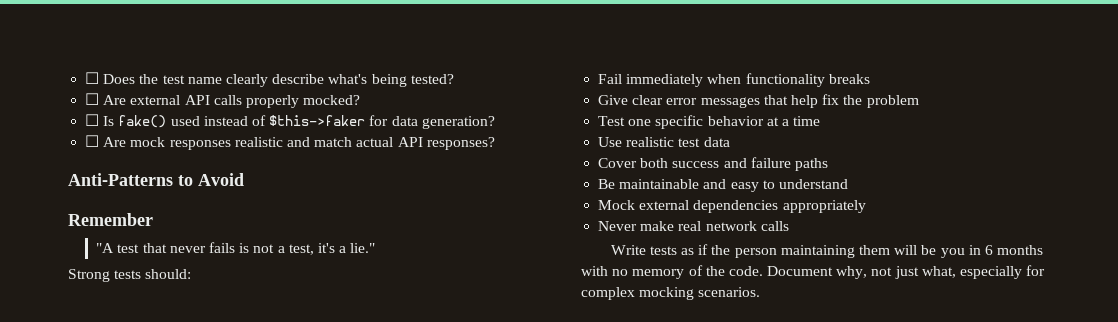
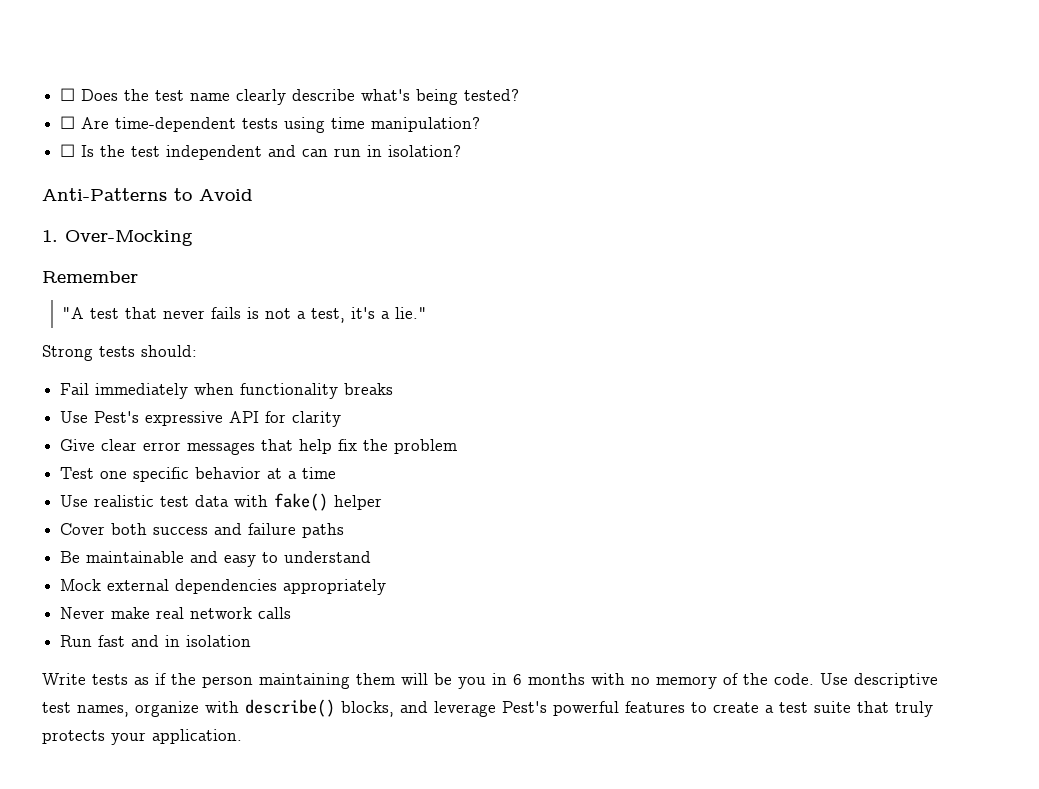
[130,95,361,108] [85,114,495,129] [85,135,495,150] external API calls properly mocked? // ☐ Is fake() used instead of $this->faker for data generation? // ☐ Are mock responses realistic and match actual API responses? -> [115,117,481,133] [60,144,462,160] time-dependent tests using time manipulation? // ☐ Is the test independent and can run in isolation?
(244, 179) none -> [42,230,193,246] // 1. Over-Mocking
(870, 79) none -> [60,411,342,427] // Use Pest's expressive API for clarity
(730, 142) none -> [234,493,383,511] with fake() helper
(789, 226) none -> [60,635,252,647] // Run fast and in isolation
[767,265,1046,279] [581,287,761,300] Document why, not just what, especially for complex mocking scenarios. -> [820,673,938,688] [42,699,933,717] [42,729,242,745] Use descriptive test names, organize with describe() blocks, and leverage Pest's powerful features to create a test suite that truly protects your application.

